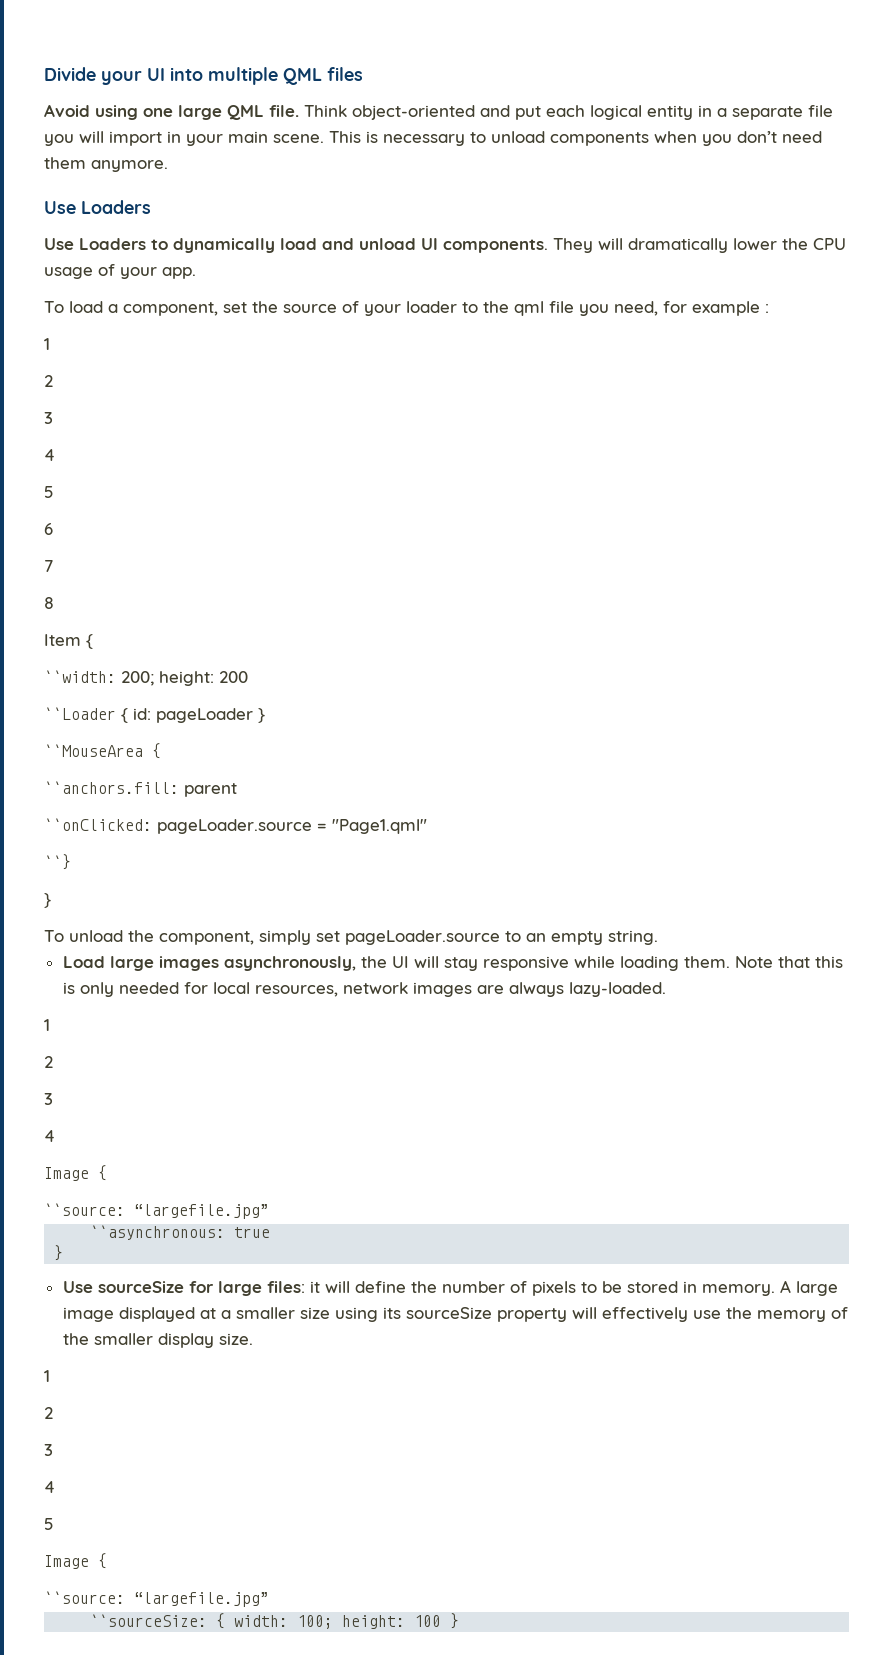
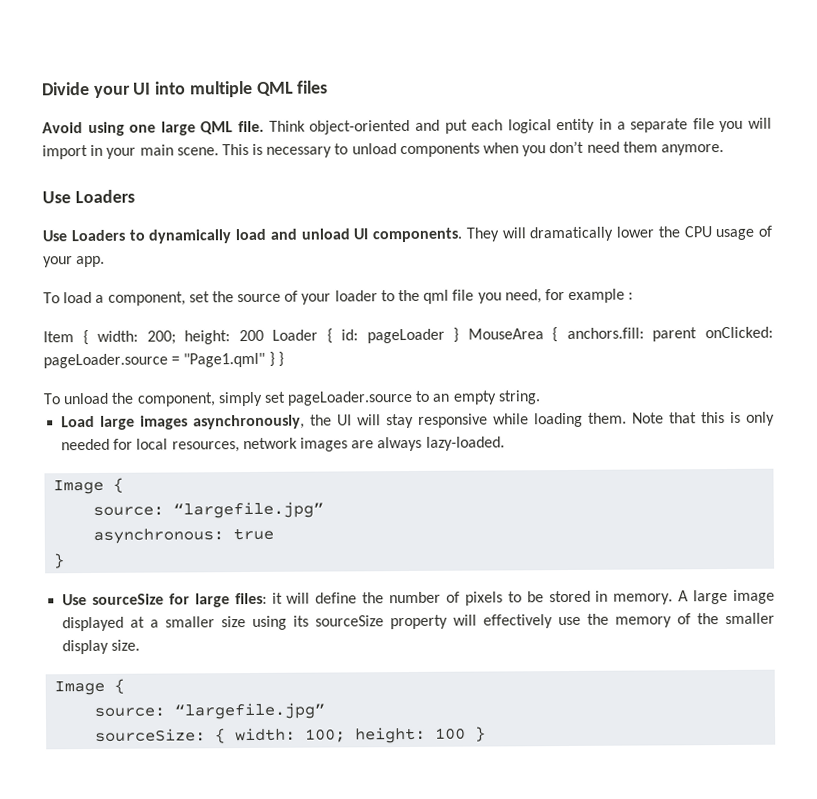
[44,338,50,350] [44,375,53,387] [44,412,53,424] [44,449,55,461] [44,486,54,498] [44,523,53,535] [44,560,53,572] [44,597,54,609] // 1 // 2 // 3 // 4 // 5 // 6 // 7 // 8 -> (634, 296) none
[44,670,116,683] // ``width: -> [97,330,139,342] width:
[44,707,116,720] // ``Loader -> [272,329,319,341] Loader
[44,743,161,759] [44,781,179,794] // ``MouseArea { // ``anchors.fill: -> [467,327,644,343] MouseArea { anchors.fill:
[44,818,152,831] // ``onClicked: -> [705,326,773,339] onClicked:
[44,854,71,870] // ``} // -> [268,351,275,367] }
[44,1019,50,1031] [44,1056,53,1068] [44,1093,53,1105] [44,1130,55,1142] [44,1165,107,1181] [44,1203,269,1219] [90,1225,226,1240] // 1 // 2 // 3 // 4 // Image { // ``source: “largefile.jpg” // ``asynchronous: -> [53,477,125,495] [93,501,325,519] [93,528,225,544] // Image { // source: “largefile.jpg” // asynchronous:
[44,1370,50,1382] [44,1407,53,1419] [44,1444,53,1456] [44,1481,55,1493] [44,1518,54,1530] [44,1553,107,1569] [44,1591,269,1607] [90,1614,208,1627] // 1 // 2 // 3 // 4 // 5 // Image { // ``source: “largefile.jpg” // ``sourceSize: -> [54,678,126,696] [94,702,327,720] [95,728,207,742] // Image { // source: “largefile.jpg” // sourceSize:

